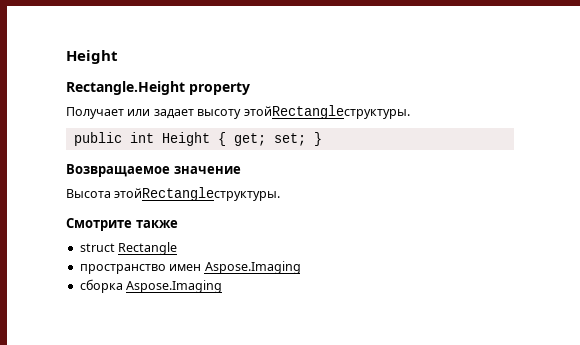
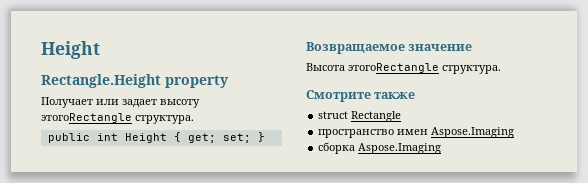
[243,105,410,119] этойRectangleструктуры. -> [41,113,194,124] этогоRectangle структура.
[114,187,281,201] этойRectangleструктуры. -> [348,63,501,74] этогоRectangle структура.

